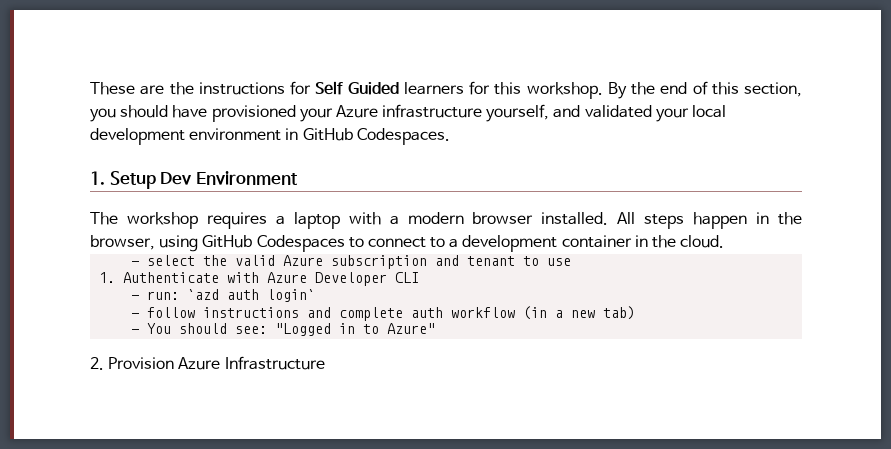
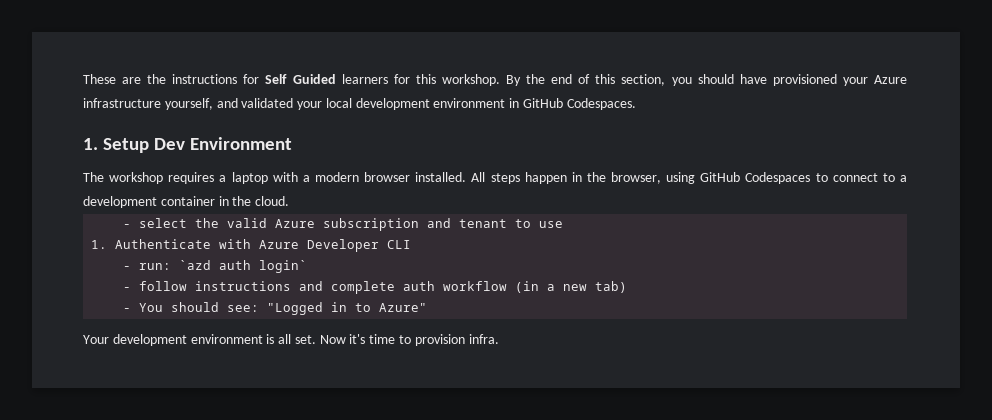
[90,356,325,370] 2. Provision Azure Infrastructure -> [83,334,499,346] Your development environment is all set. Now it's time to provision infra.

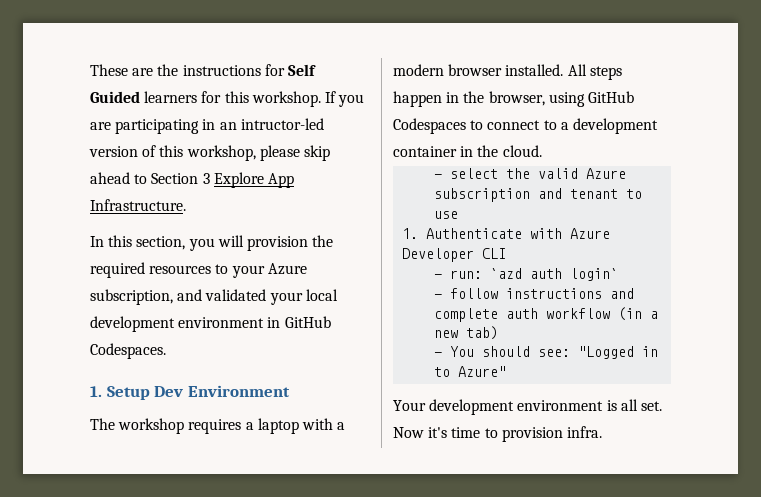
[505,74,907,86] [83,98,213,110] By the end of this section, you should have provisioned your Azure infrastructure yourself, -> [324,91,365,107] [90,118,324,134] [89,145,330,161] [90,172,294,188] [90,199,186,211] [90,235,334,251] [90,262,307,278] [90,289,173,305] If you are participating in an intructor-led version of this workshop, please skip ahead to Section 3 Explore App Infrastructure. // In this section, you will provision the required resources to your Azure subscription,

